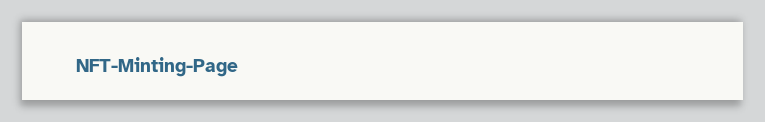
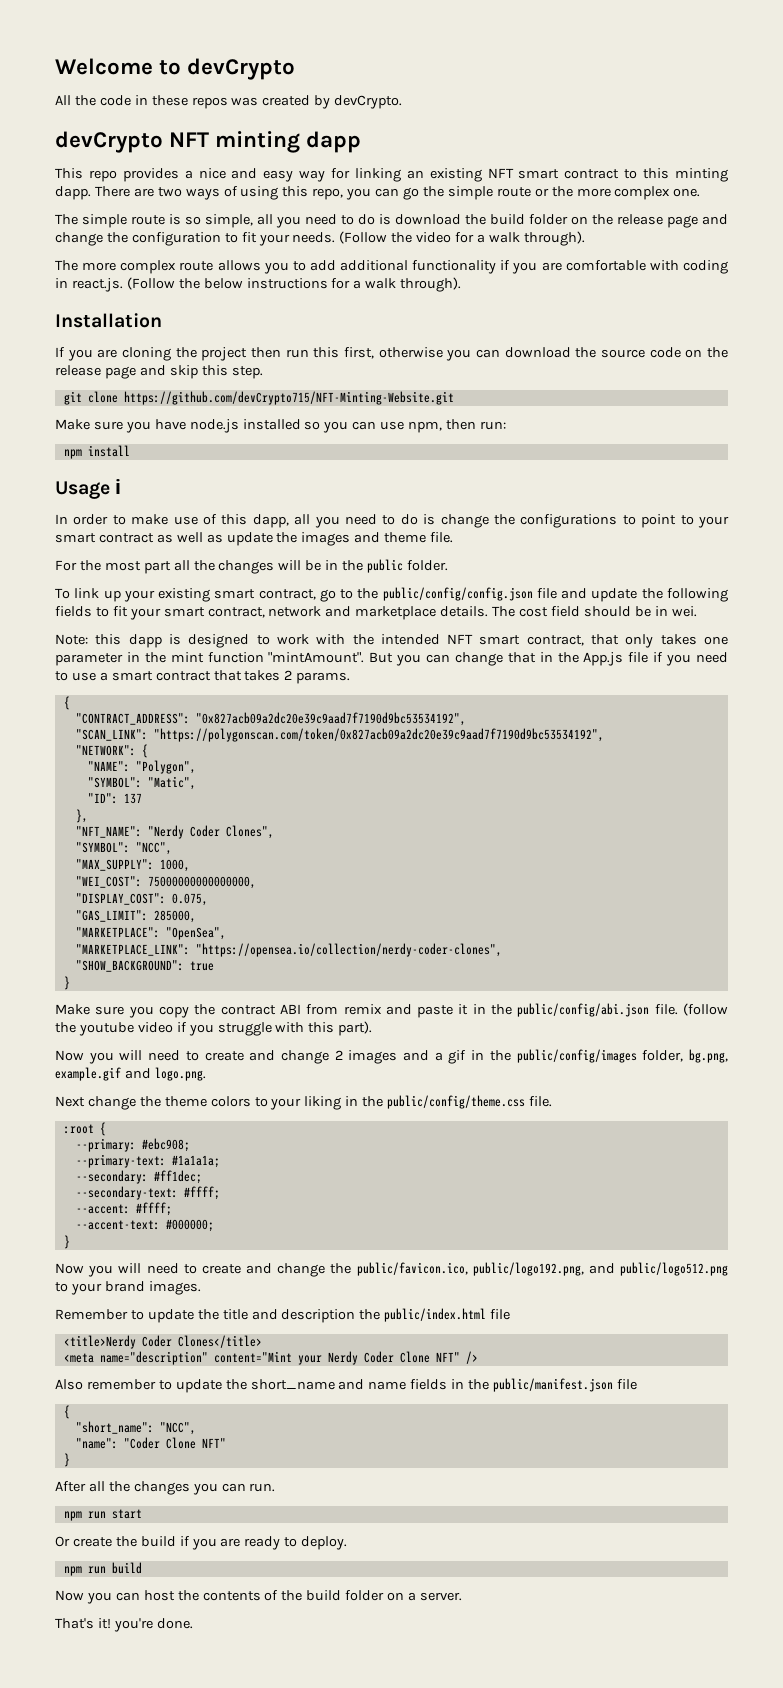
[76,57,238,77] NFT-Minting-Page -> [55,58,296,80] [55,95,403,109] [55,131,362,153] [55,168,728,182] [55,186,701,200] [55,214,728,228] [55,231,585,246] [55,260,728,274] [55,277,462,292] [55,313,162,328] [55,347,728,361] [55,365,263,379] [63,391,454,405] [55,419,506,433] [63,445,130,459] [55,479,122,499] [55,514,729,528] [55,532,454,546] [55,559,448,574] [55,587,728,602] [55,606,697,620] [55,634,728,648] [55,652,728,666] [55,670,351,684] [63,696,70,710] [75,712,466,726] [75,728,604,742] [75,744,148,758] [87,760,196,774] [87,776,196,790] [87,793,142,804] [75,809,88,823] [75,825,274,839] [75,842,172,855] [75,859,190,872] [75,876,256,889] [75,893,208,906] [75,910,196,923] [75,927,226,940] [75,943,502,957] [75,960,214,972] [63,976,70,990] [55,1003,728,1018] [55,1021,373,1036] [55,1049,728,1064] [55,1067,206,1081] [55,1095,553,1110] [63,1122,106,1136] [75,1138,190,1152] [75,1154,220,1168] [75,1170,202,1184] [75,1186,220,1200] [75,1202,172,1216] [75,1219,214,1232] [63,1235,70,1249] [55,1262,728,1277] [55,1281,201,1295] [55,1308,511,1323] [63,1335,262,1349] [63,1351,478,1365] [55,1378,637,1393] [63,1405,70,1419] [75,1421,196,1435] [75,1437,226,1449] [63,1453,70,1467] [55,1481,276,1495] [63,1509,142,1521] [55,1536,348,1550] [63,1562,142,1576] [55,1590,462,1604] [55,1618,193,1632] Welcome to devCrypto // All the code in these repos was created by devCrypto. // devCrypto NFT minting dapp // This repo provides a nice and easy way for linking an existing NFT smart contract to this minting dapp. There are two ways of using this repo, you can go the simple route or the more complex one. // The simple route is so simple, all you need to do is download the build folder on the release page and change the configuration to fit your needs. (Follow the video for a walk through). // The more complex route allows you to add additional functionality if you are comfortable with coding in react.js. (Follow the below instructions for a walk through). // Installation // If you are cloning the project then run this first, otherwise you can download the source code on the release page and skip this step. // git clone https://github.com/devCrypto715/NFT-Minting-Website.git // Make sure you have node.js installed so you can use npm, then run: // npm install // Usage ℹ // In order to make use of this dapp, all you need to do is change the configurations to point to your smart contract as well as update the images and theme file. // For the most part all the changes will be in the public folder. // To link up your existing smart contract, go to the public/config/config.json file and update the following fields to fit your smart contract, network and marketplace details. The cost field should be in wei. // Note: this dapp is designed to work with the intended NFT smart contract, that only takes one parameter in the mint function "mintAmount". But you can change that in the App.js file if you need to use a smart contract that takes 2 params. // { // "CONTRACT_ADDRESS": "0x827acb09a2dc20e39c9aad7f7190d9bc53534192", // "SCAN_LINK": "https://polygonscan.com/token/0x827acb09a2dc20e39c9aad7f7190d9bc53534192", // "NETWORK": { // "NAME": "Polygon", // "SYMBOL": "Matic", // "ID": 137 // }, // "NFT_NAME": "Nerdy Coder Clones", // "SYMBOL": "NCC", // "MAX_SUPPLY": 1000, // "WEI_COST": 75000000000000000, // "DISPLAY_COST": 0.075, // "GAS_LIMIT": 285000, // "MARKETPLACE": "OpenSea", // "MARKETPLACE_LINK": "https://opensea.io/collection/nerdy-coder-clones", // "SHOW_BACKGROUND": true // } // Make sure you copy the contract ABI from remix and paste it in the public/config/abi.json file. (follow the youtube video if you struggle with this part). // Now you will need to create and change 2 images and a gif in the public/config/images folder, bg.png, example.gif and logo.png. // Next change the theme colors to your liking in the public/config/theme.css file. // :root { // --primary: #ebc908; // --primary-text: #1a1a1a; // --secondary: #ff1dec; // --secondary-text: #ffff; // --accent: #ffff; // --accent-text: #000000; // } // Now you will need to create and change the public/favicon.ico, public/logo192.png, and public/logo512.png to your brand images. // Remember to update the title and description the public/index.html file // <title>Nerdy Coder Clones</title> // <meta name="description" content="Mint your Nerdy Coder Clone NFT" /> // Also remember to update the short_name and name fields in the public/manifest.json file // { // "short_name": "NCC", // "name": "Coder Clone NFT" // } // After all the changes you can run. // npm run start // Or create the build if you are ready to deploy. // npm run build // Now you can host the contents of the build folder on a server. // That's it! you're done.

